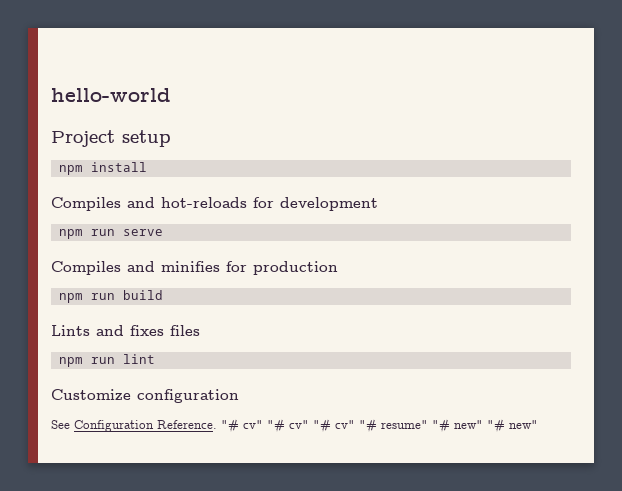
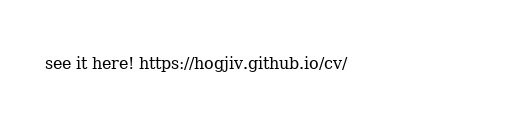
[51,88,171,102] [51,130,171,147] [58,162,147,175] [51,197,378,211] [58,229,163,239] [51,261,338,275] [58,290,163,303] [51,325,200,336] [58,354,155,367] [51,389,239,403] [51,419,538,433] hello-world // Project setup // npm install // Compiles and hot-reloads for development // npm run serve // Compiles and minifies for production // npm run build // Lints and fixes files // npm run lint // Customize configuration // See Configuration Reference. "# cv" "# cv" "# cv" "# resume" "# new" "# new" -> [45,56,348,72] see it here! https://hogjiv.github.io/cv/

